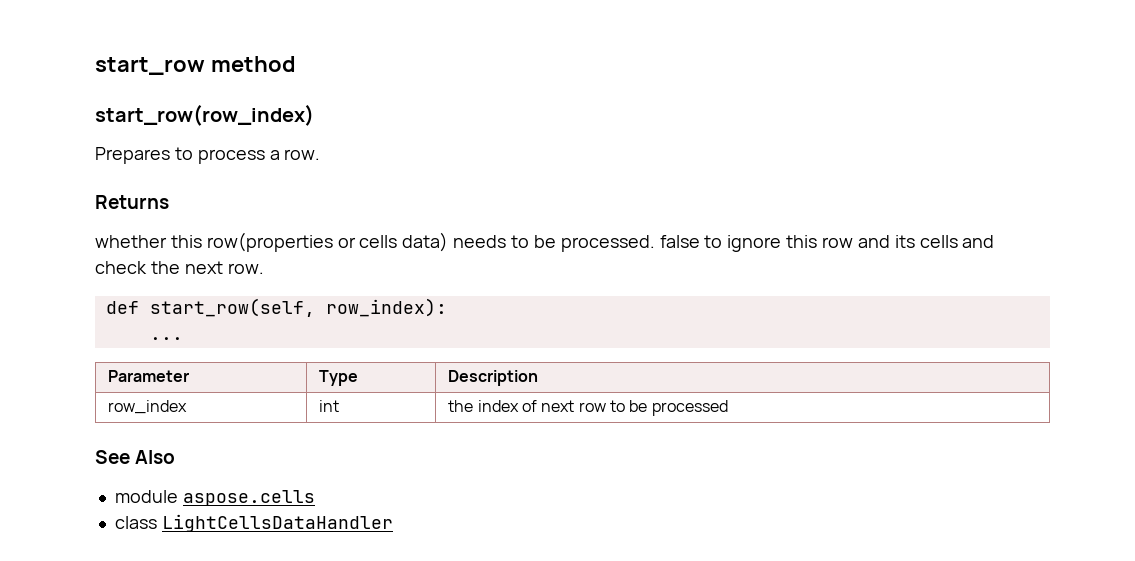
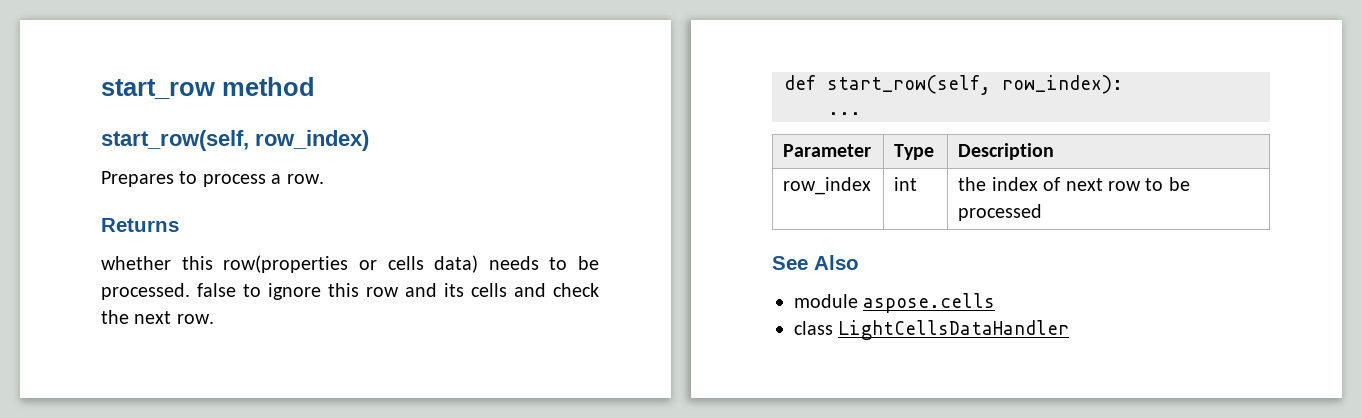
[95,104,314,126] start_row(row_index) -> [101,130,369,151] start_row(self, row_index)

